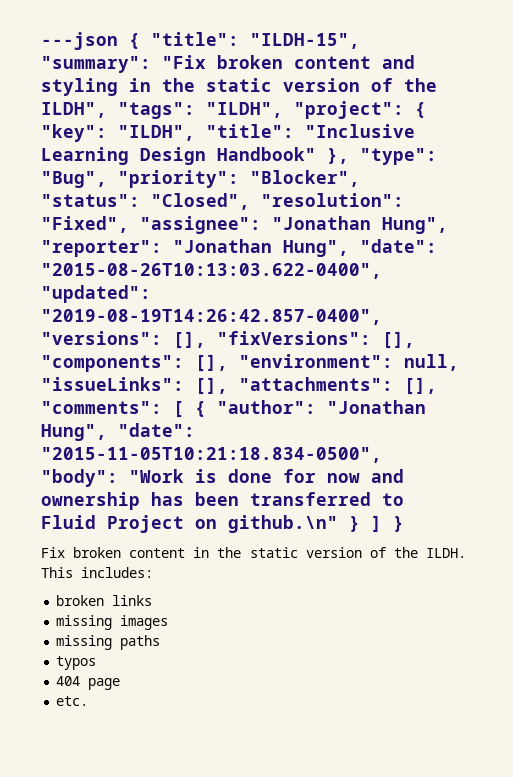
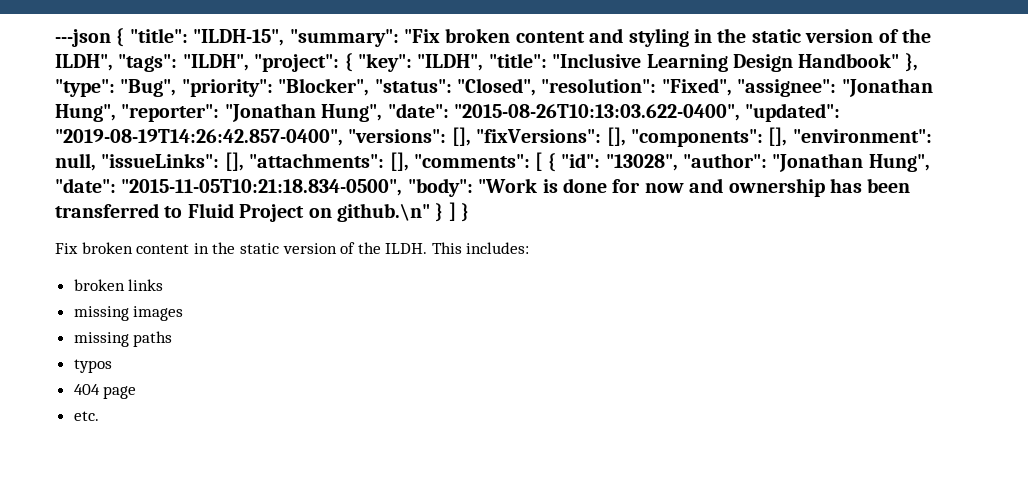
(206, 409) none -> [561,153,678,171] "id": "13028",

